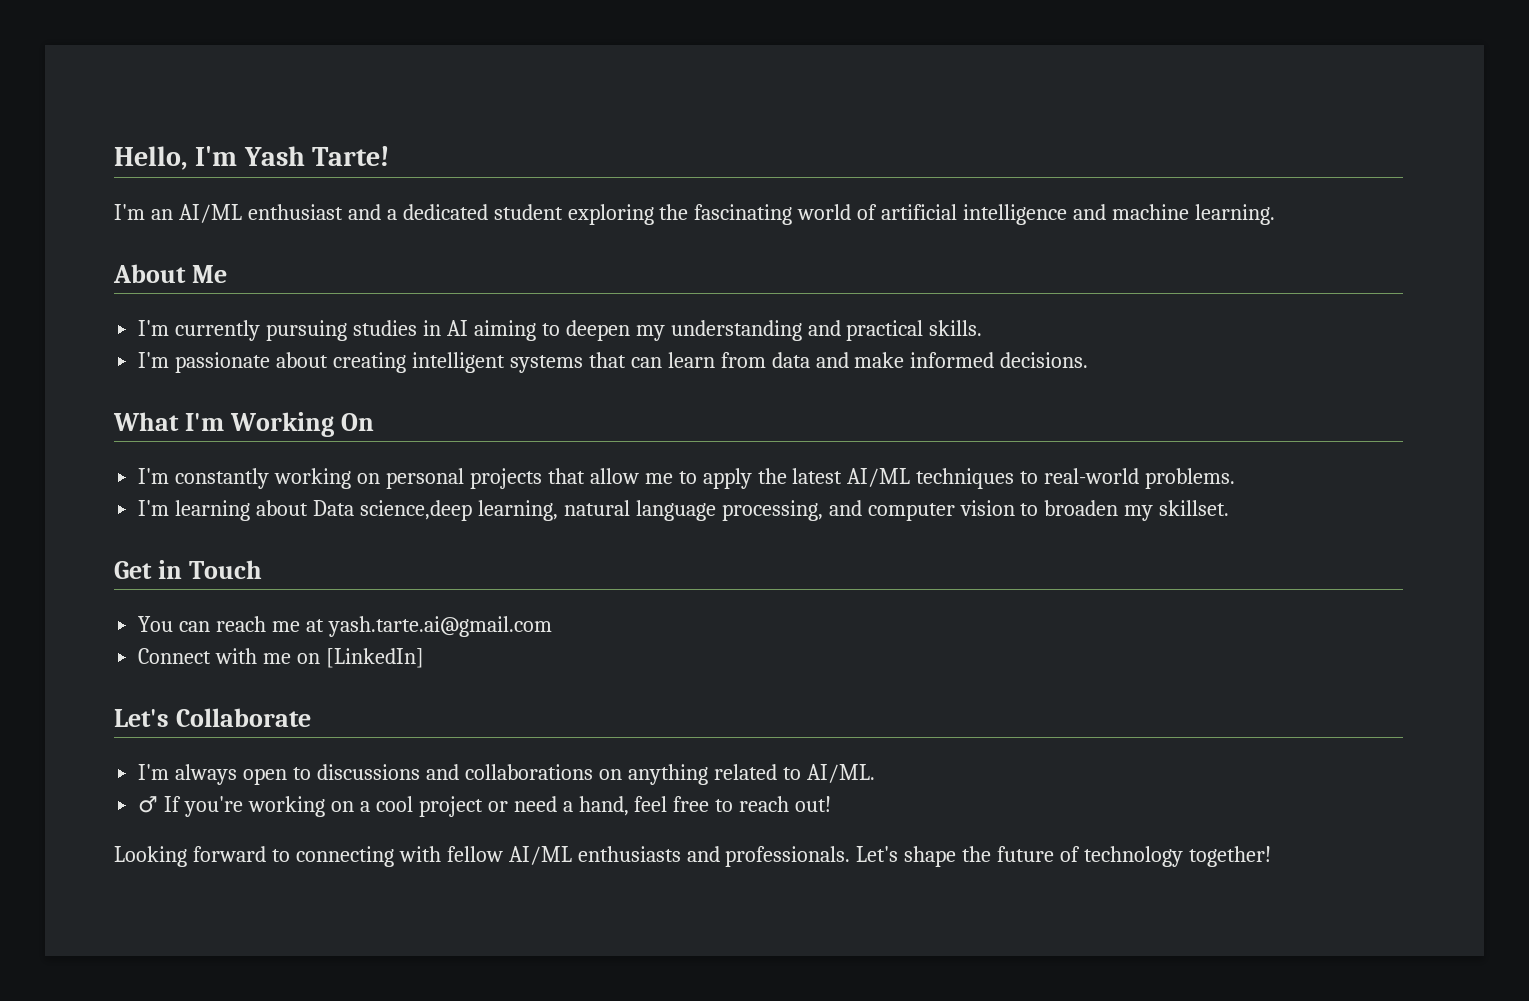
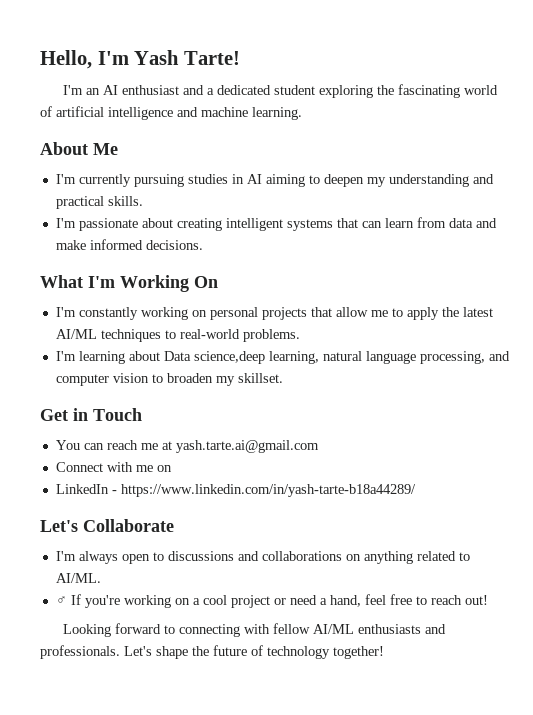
[178,204,242,223] AI/ML -> [103,85,119,95] AI
[325,648,424,668] [LinkedIn] -> [55,484,416,497] // LinkedIn - https://www.linkedin.com/in/yash-tarte-b18a44289/

